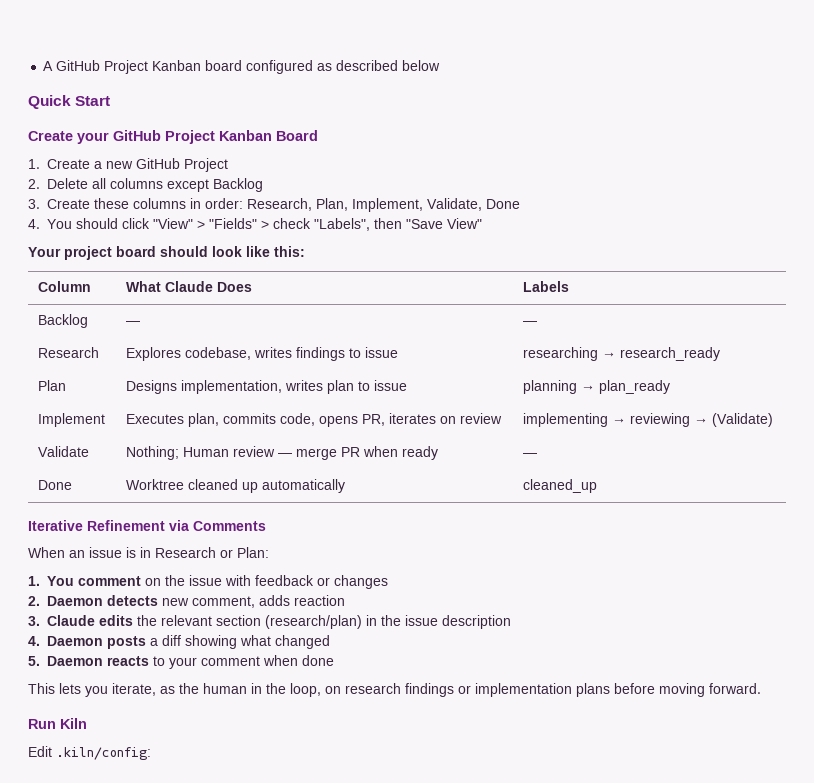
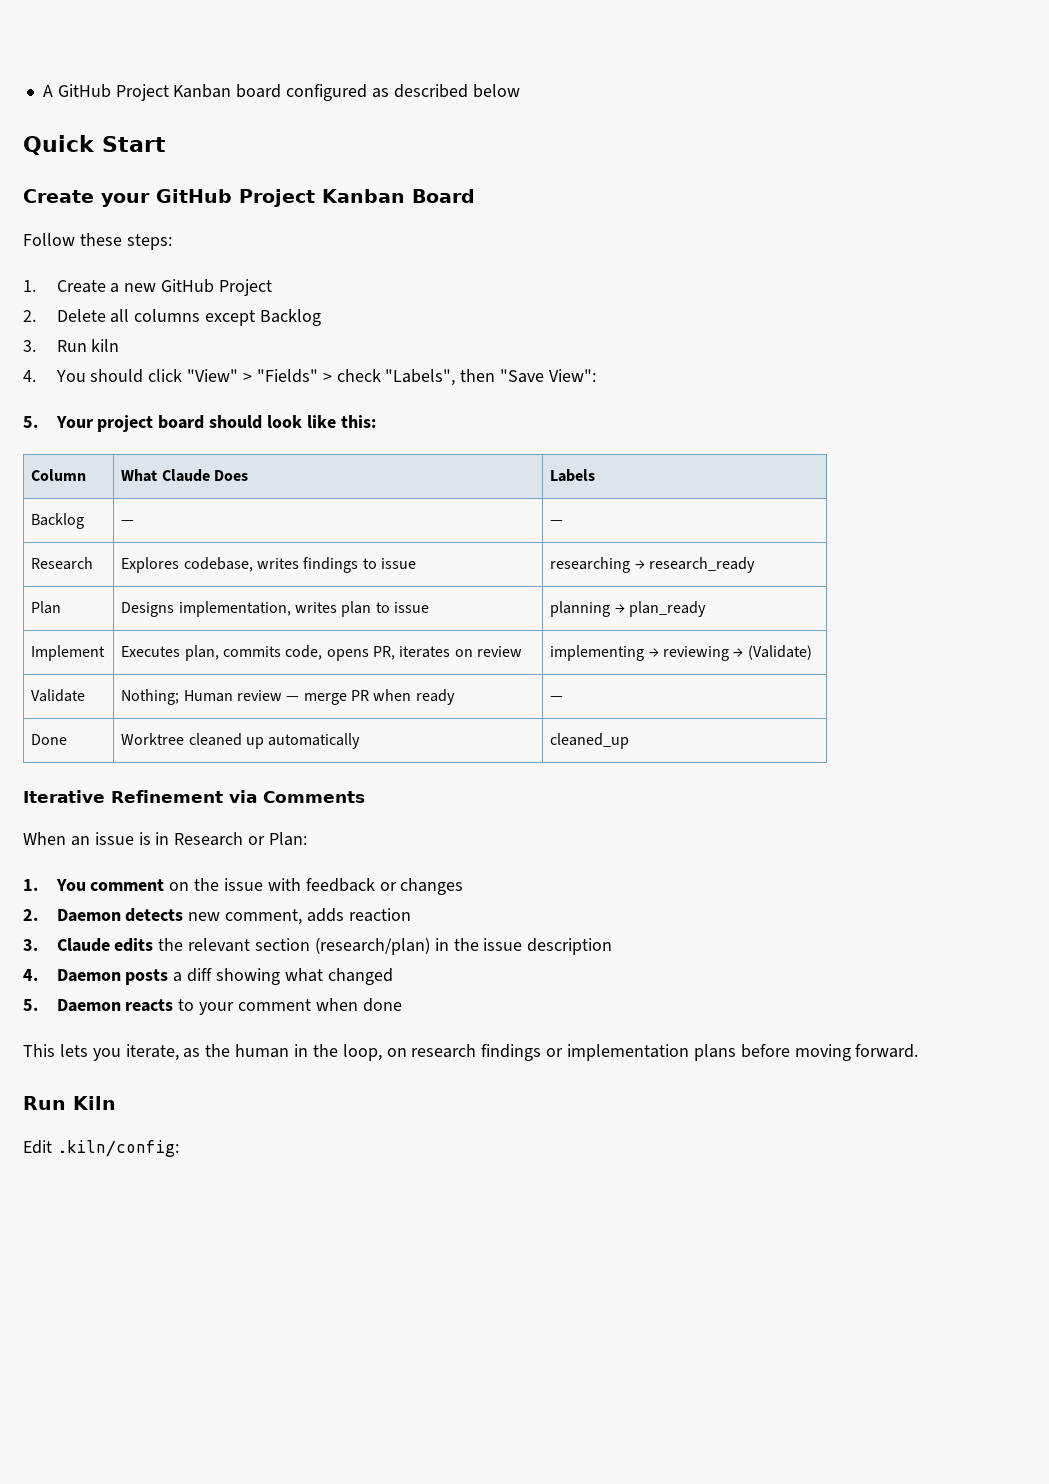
(318, 135) none -> [23,233,172,250] // Follow these steps:
[47,198,520,212] Create these columns in order: Research, Plan, Implement, Validate, Done -> [56,339,120,352] Run kiln
[447,218,482,229] View" // -> [548,369,596,382] [23,416,38,428] View": // 5.

